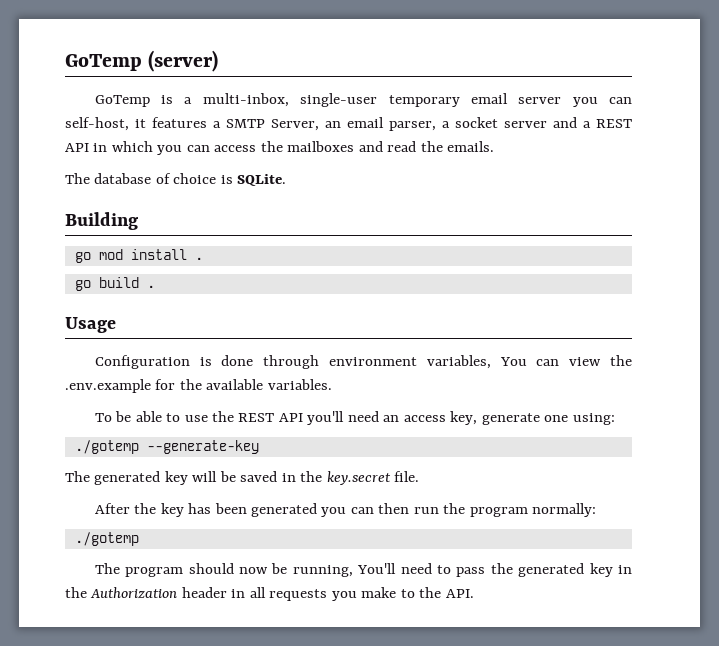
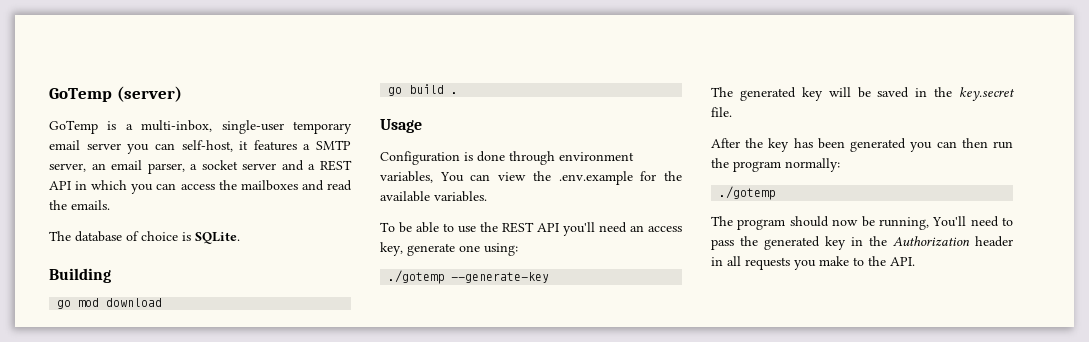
[271,119,319,131] Server, -> [49,163,86,172] server,
[130,249,203,260] install . -> [106,298,163,307] download

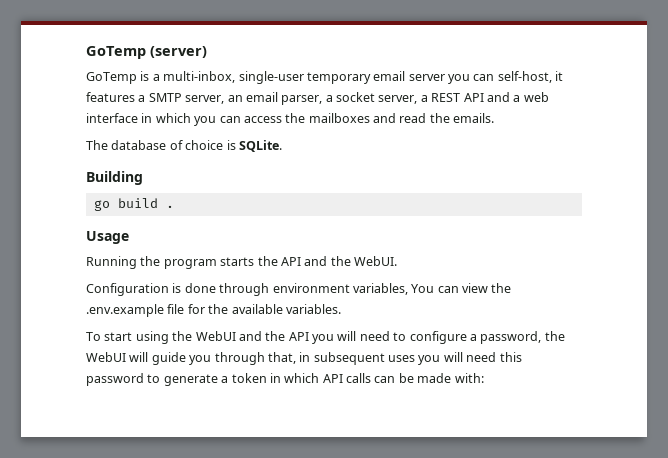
[242,160,304,171] server and -> [378,95,418,104] server,
(71, 185) none -> [486,92,549,102] [86,113,138,123] and a web interface
[57,298,163,309] // go mod download -> (143, 178) none
(422, 126) none -> [86,256,397,269] // Running the program starts the API and the WebUI.
(633, 178) none -> [167,304,185,314] file
[399,222,682,236] [380,242,518,256] [388,270,550,284] [711,87,1015,101] [711,107,732,117] [711,138,1013,152] [711,158,840,172] [719,186,776,200] [711,216,1013,230] [711,236,1013,250] [711,256,915,270] be able to use the REST API you'll need an access key, generate one using: // ./gotemp --generate-key // The generated key will be saved in the key.secret file. // After the key has been generated you can then run the program normally: // ./gotemp // The program should now be running, You'll need to pass the generated key in the Authorization header in all requests you make to the API. -> [104,331,565,344] [86,352,522,365] [86,373,484,386] start using the WebUI and the API you will need to configure a password, the WebUI will guide you through that, in subsequent uses you will need this password to generate a token in which API calls can be made with:

